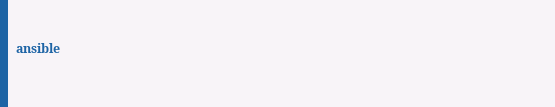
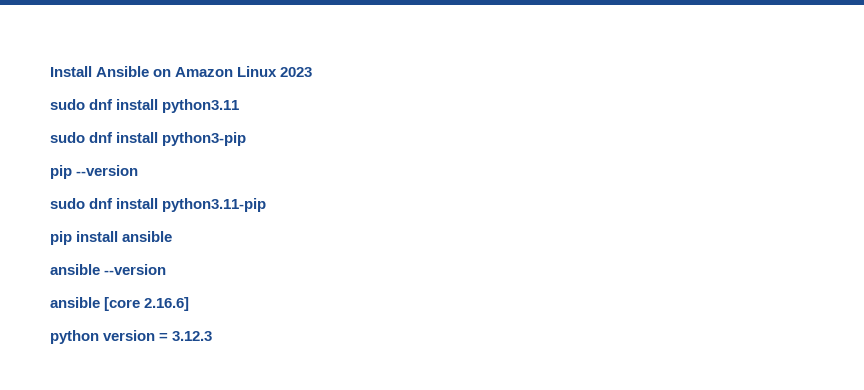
[16,43,60,53] ansible -> [50,66,313,77] [50,99,240,113] [50,132,247,146] [50,165,139,179] [50,198,267,212] [50,231,173,245] [50,264,167,275] [50,297,190,311] [50,330,213,344] Install Ansible on Amazon Linux 2023 // sudo dnf install python3.11 // sudo dnf install python3-pip // pip --version // sudo dnf install python3.11-pip // pip install ansible // ansible --version // ansible [core 2.16.6] // python version = 3.12.3

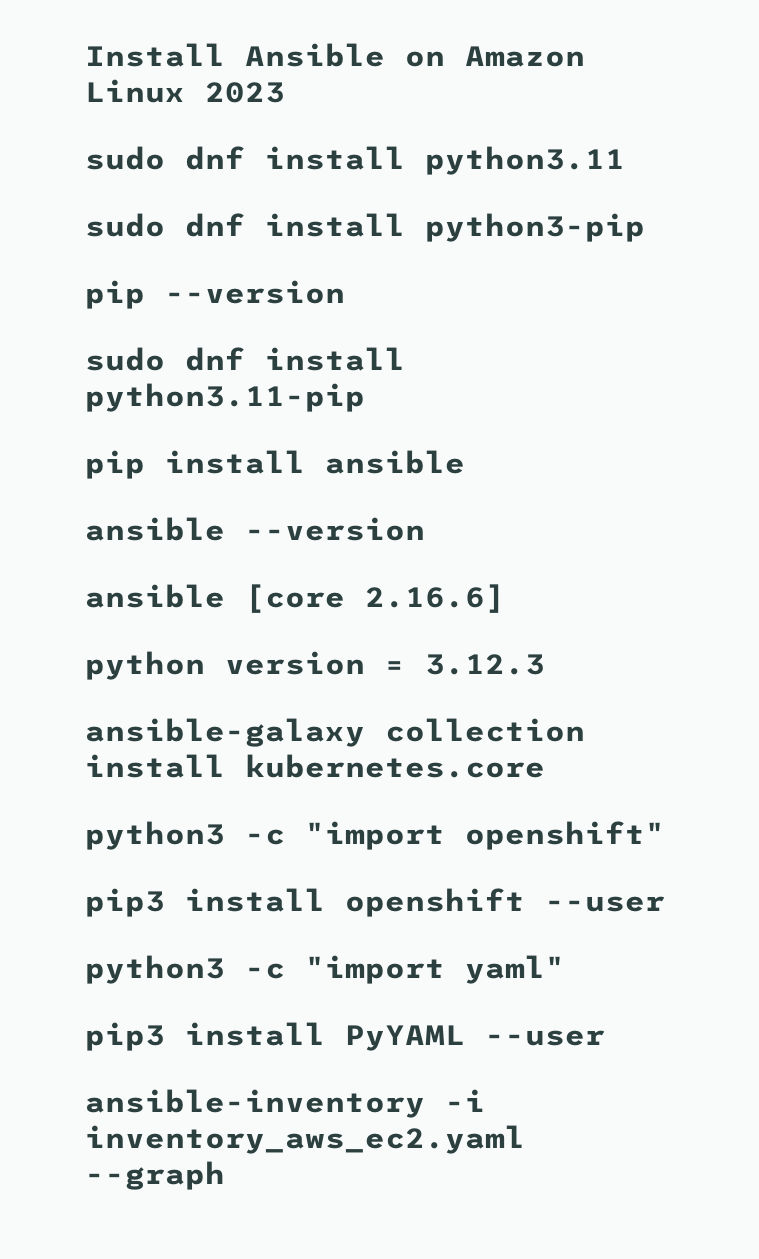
(213, 336) none -> [85,718,585,747] [85,754,545,778] [85,821,665,850] [85,888,665,917] [85,955,565,984] [85,1022,605,1051] [85,1089,485,1118] [85,1125,525,1154] [85,1161,225,1190] // ansible-galaxy collection install kubernetes.core // python3 -c "import openshift" // pip3 install openshift --user // python3 -c "import yaml" // pip3 install PyYAML --user // ansible-inventory -i inventory_aws_ec2.yaml --graph

